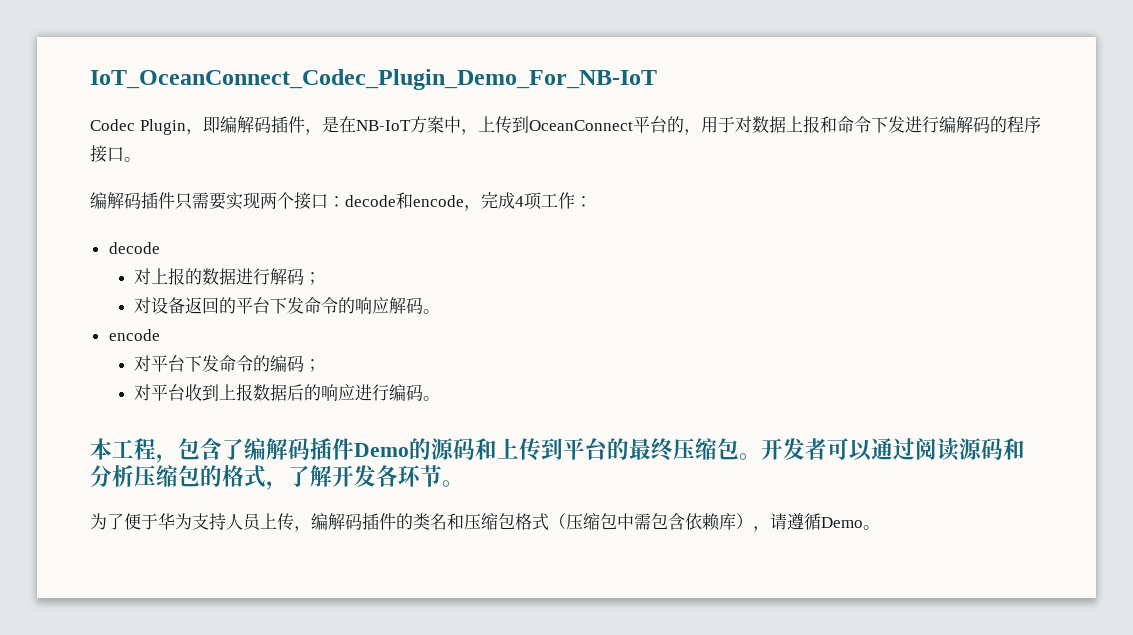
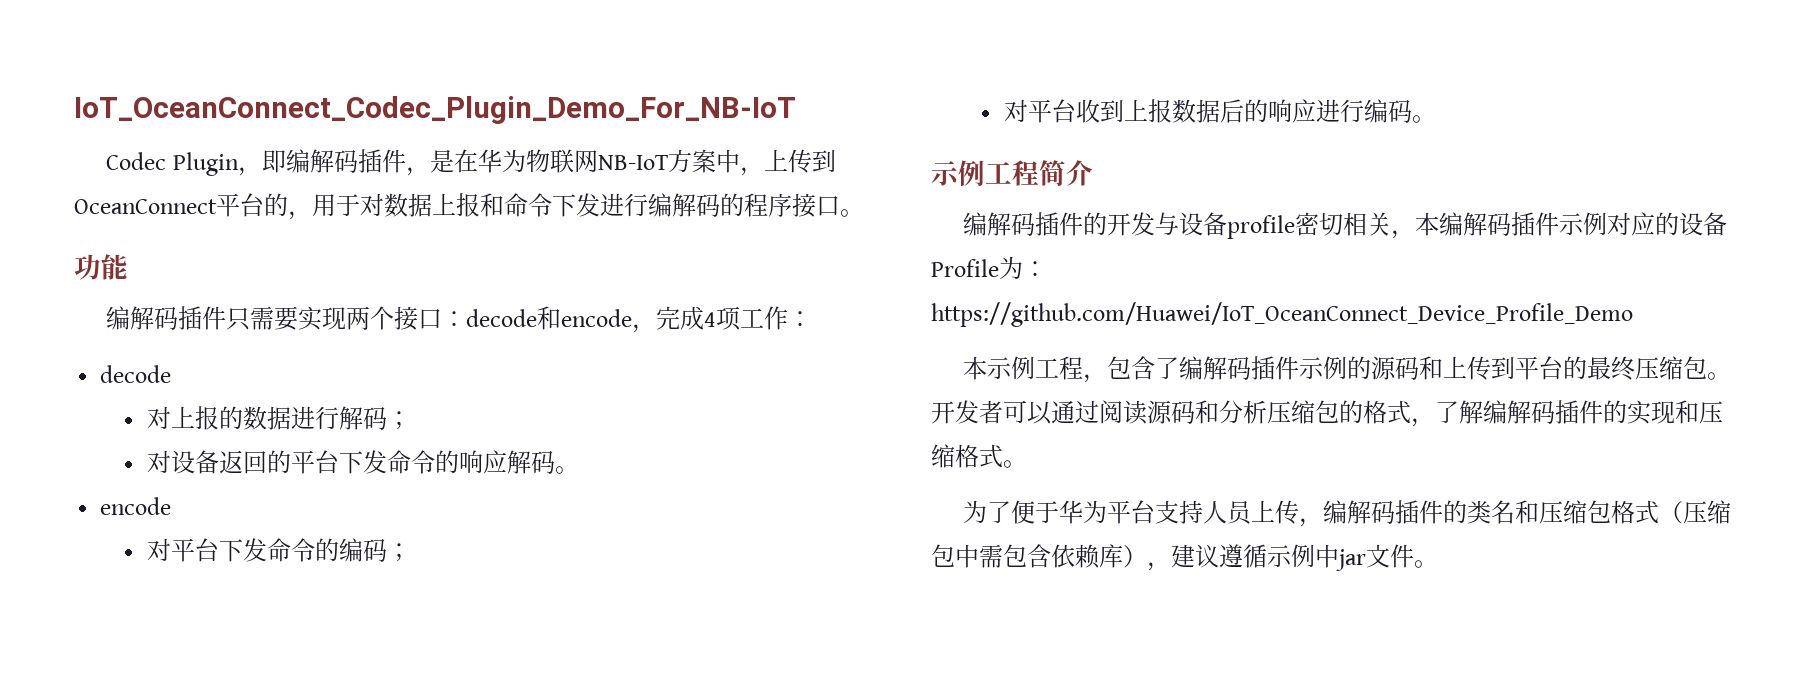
(356, 124) none -> [477,149,598,173] 华为物联网
(141, 159) none -> [74,254,128,280] // 功能
[90,438,112,460] 本 -> [931,160,1093,186] [963,212,1728,239] [931,256,1047,279] [931,302,1633,327] [963,356,1036,380] 示例工程简介 // 编解码插件的开发与设备profile密切相关，本编解码插件示例对应的设备Profile为：https://github.com/Huawei/IoT_OceanConnect_Device_Profile_Demo // 本示例
[354,443,409,457] Demo -> [1299,356,1348,380] 示例
[332,465,442,487] 开发各环节 -> [1483,400,1723,425] [931,444,1003,468] 编解码插件的实现和压缩格式
(192, 521) none -> [1107,500,1156,524] 平台
[770,513,863,530] 请遵循Demo -> [1171,544,1414,571] 建议遵循示例中jar文件

